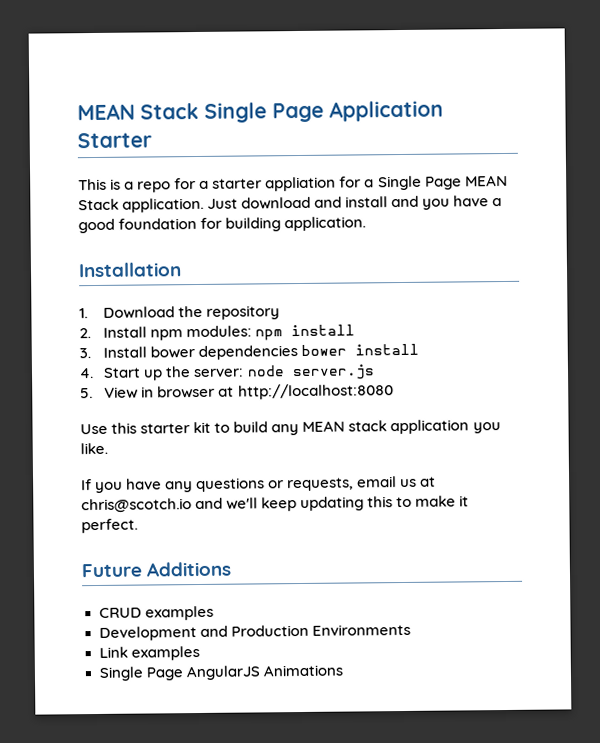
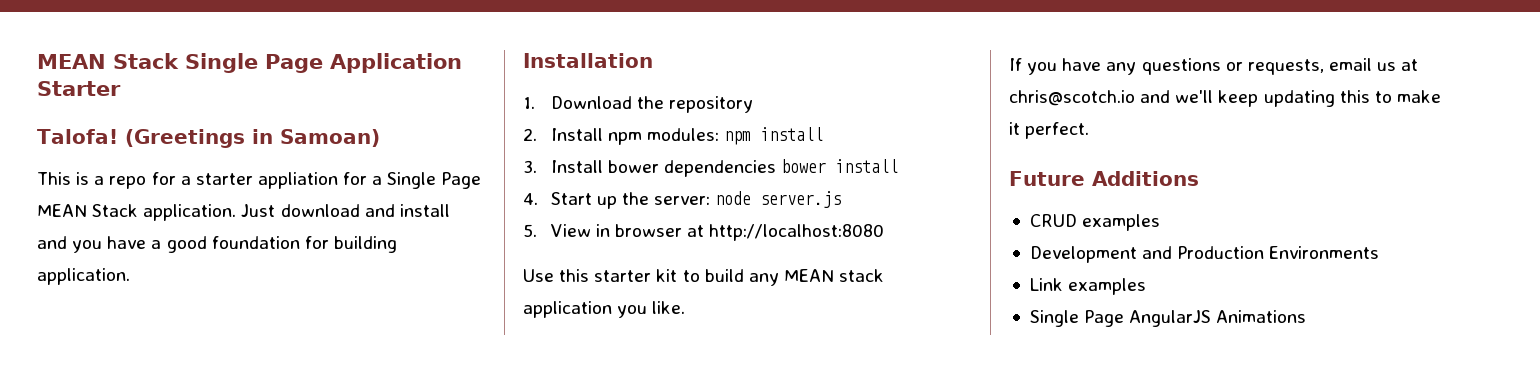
(152, 140) none -> [37,129,380,148] // Talofa! (Greetings in Samoan)

